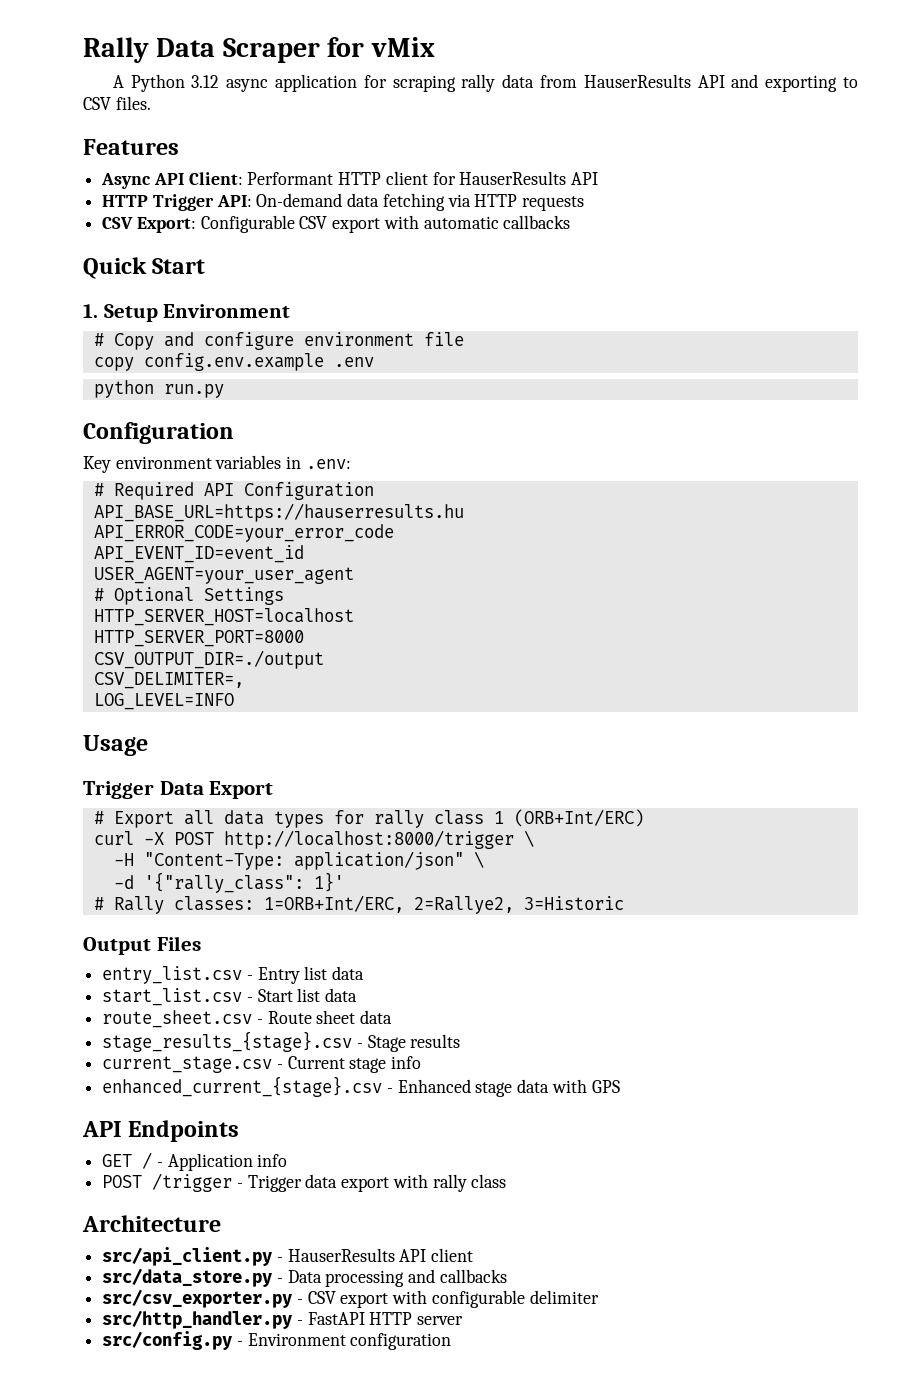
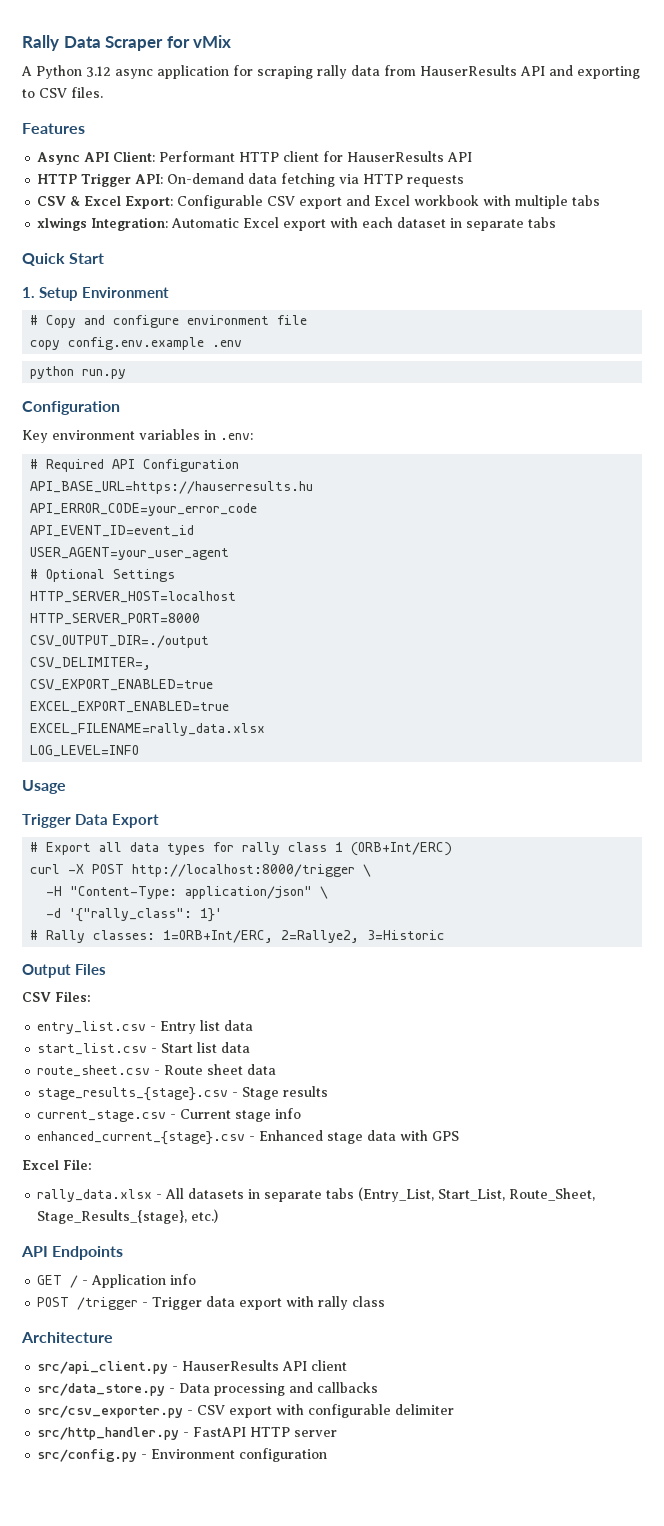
(134, 223) none -> [70,196,122,206] & Excel
[383,215,571,229] with automatic callbacks -> [346,195,601,209] [37,217,557,231] and Excel workbook with multiple tabs // xlwings Integration: Automatic Excel export with each dataset in separate tabs
(244, 680) none -> [30,679,214,691] [30,701,230,713] [30,723,266,736] // CSV_EXPORT_ENABLED=true // EXCEL_EXPORT_ENABLED=true // EXCEL_FILENAME=rally_data.xlsx
(201, 943) none -> [22,991,91,1002] // CSV Files:
(620, 1086) none -> [22,1159,92,1170] [37,1187,596,1202] [37,1209,219,1224] // Excel File: // rally_data.xlsx - All datasets in separate tabs (Entry_List, Start_List, Route_Sheet, Stage_Results_{stage}, etc.)

